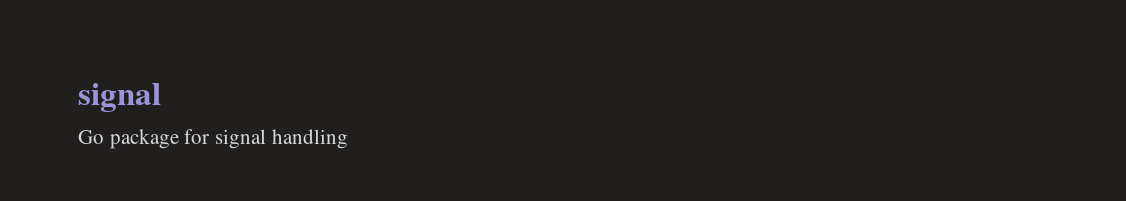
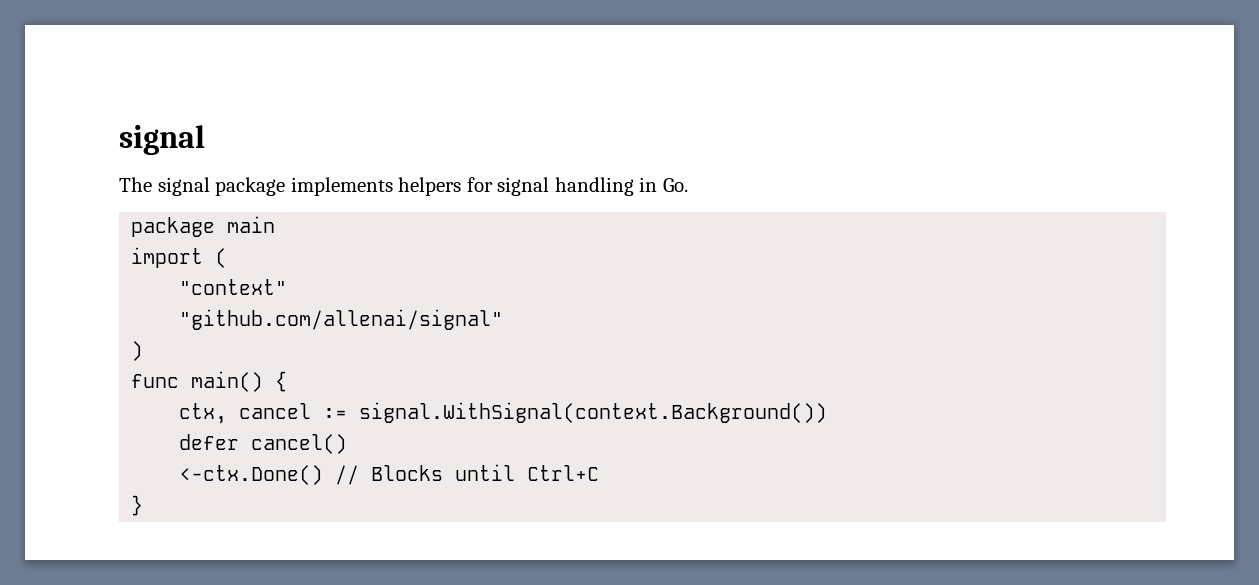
[78,129,348,149] Go package for signal handling -> [119,177,688,196] [131,216,276,237] [131,247,228,268] [179,279,288,295] [179,309,504,330] [131,341,144,361] [131,371,288,392] [179,402,828,424] [179,434,348,454] [179,464,600,485] [131,495,144,516] The signal package implements helpers for signal handling in Go. // package main // import ( // "context" // "github.com/allenai/signal" // ) // func main() { // ctx, cancel := signal.WithSignal(context.Background()) // defer cancel() // <-ctx.Done() // Blocks until Ctrl+C // }

